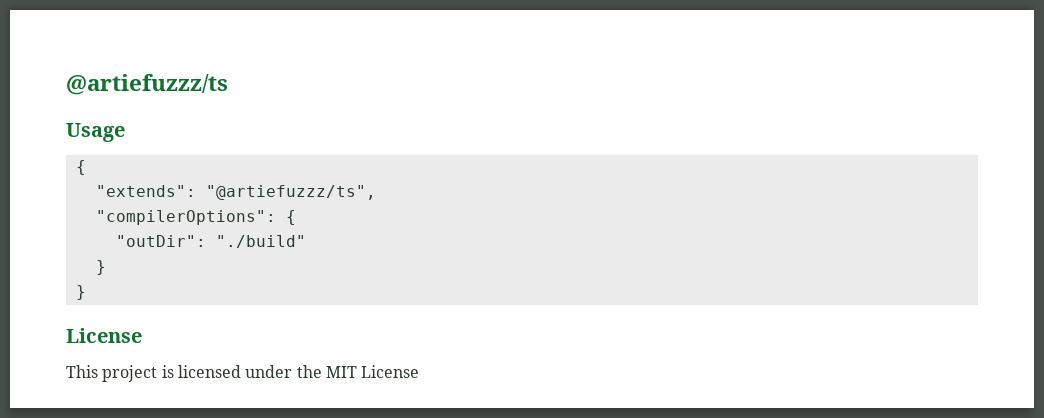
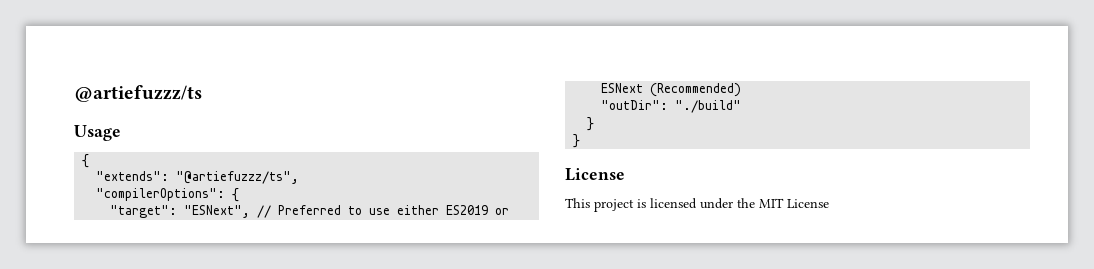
(296, 217) none -> [110,205,510,218] [601,83,742,97] // "target": "ESNext", // Preferred to use either ES2019 or ESNext (Recommended)

